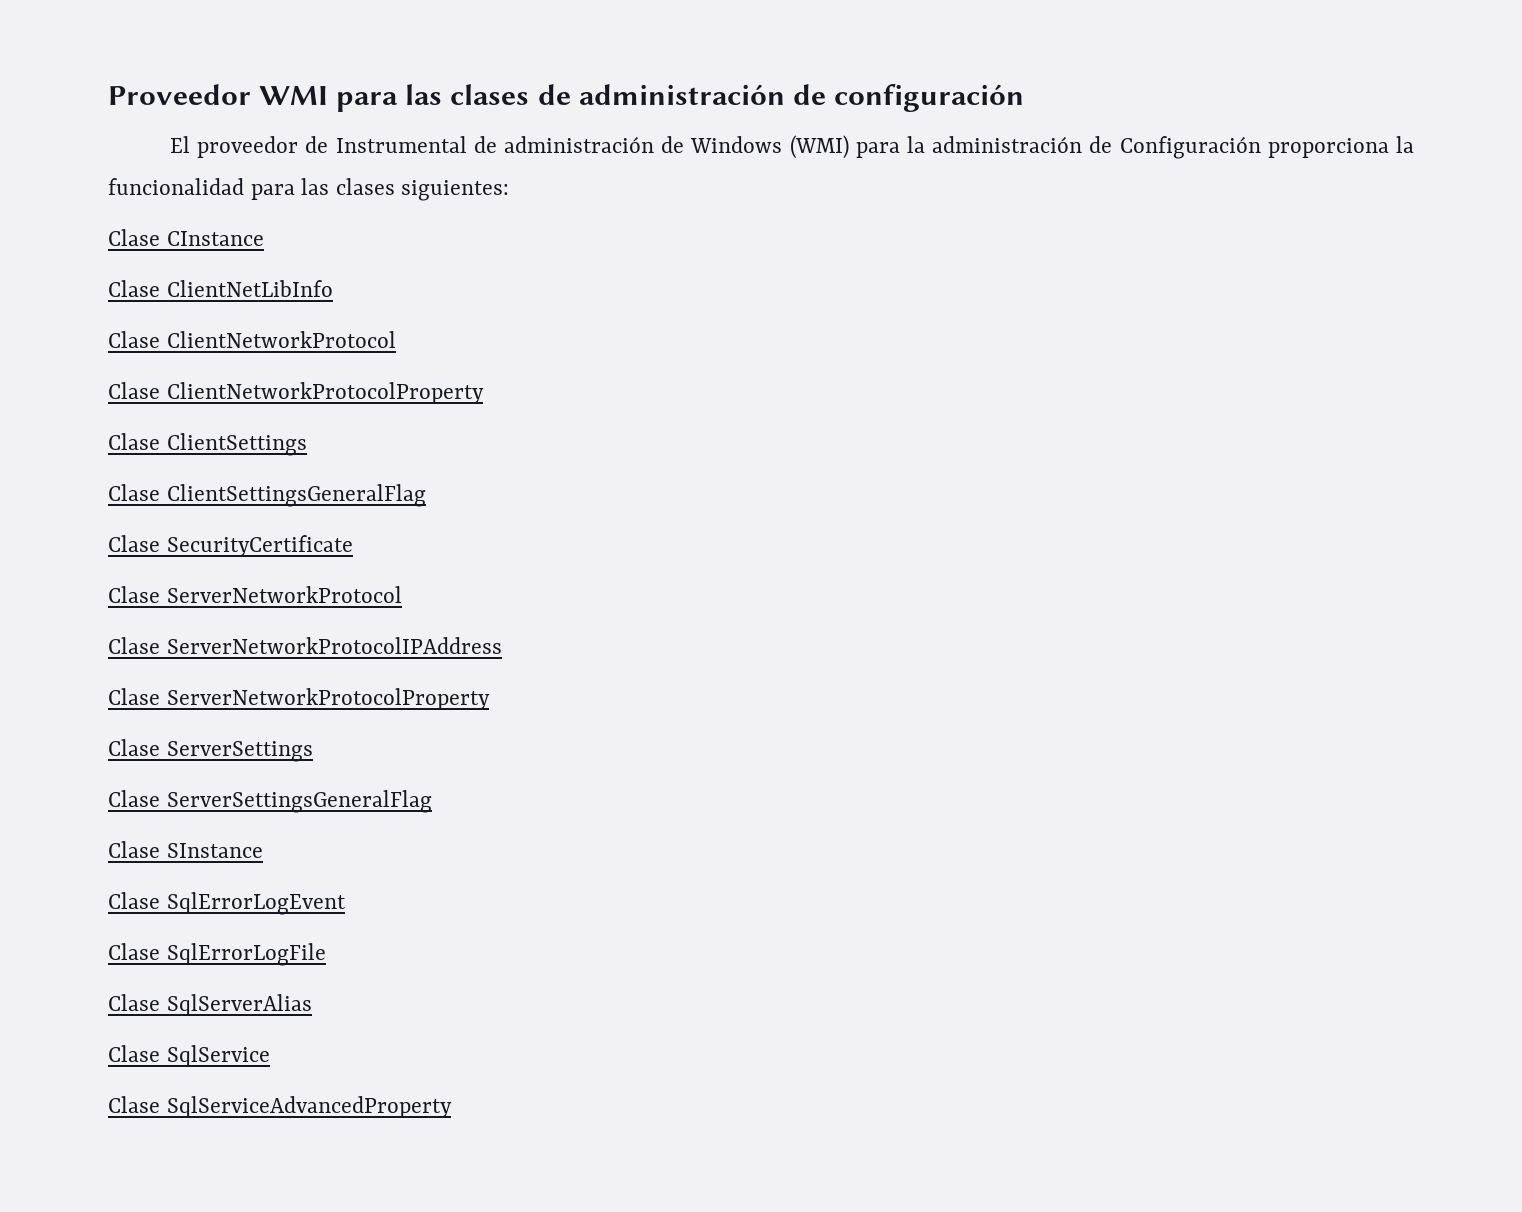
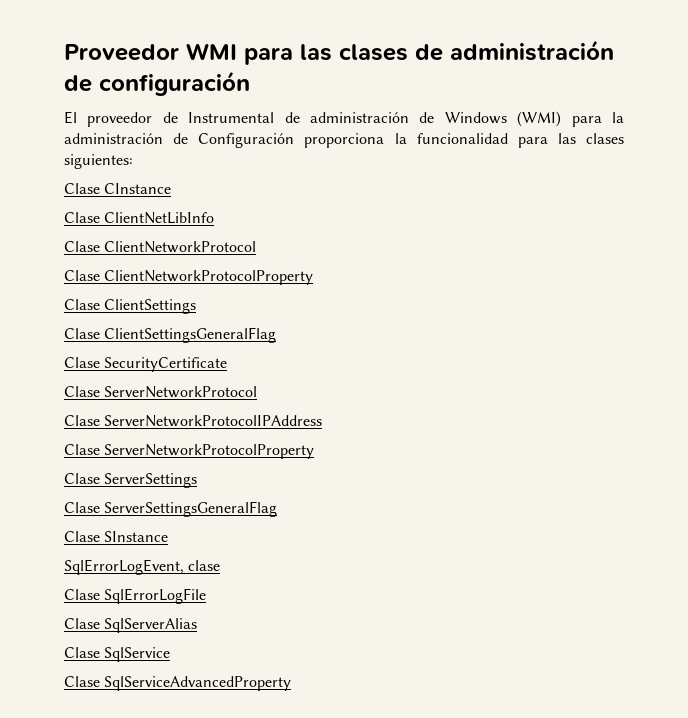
[108,892,346,915] Clase SqlErrorLogEvent -> [64,559,221,575] SqlErrorLogEvent, clase

